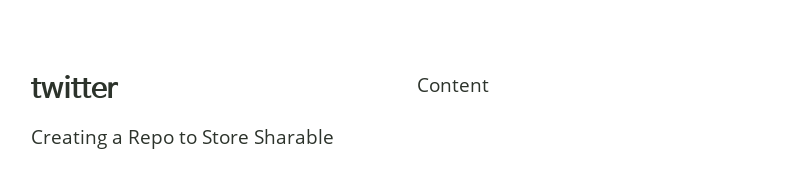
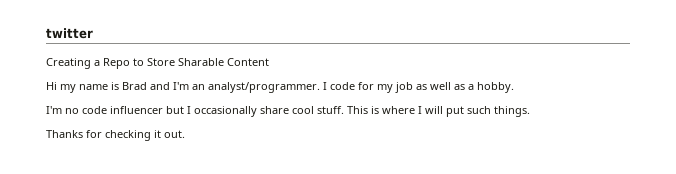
(489, 85) none -> [46,82,514,93] [46,106,530,117] [46,130,185,141] // Hi my name is Brad and I'm an analyst/programmer. I code for my job as well as a hobby. // I'm no code influencer but I occasionally share cool stuff. This is where I will put such things. // Thanks for checking it out.

